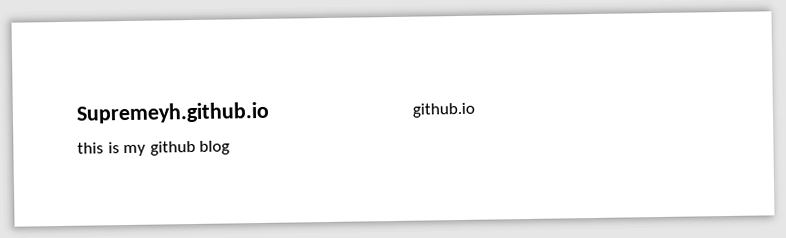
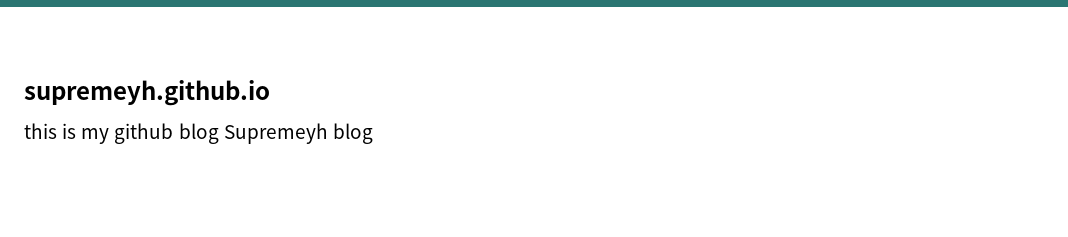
[76,101,270,124] Supremeyh.github.io -> [24,80,270,106] supremeyh.github.io
[412,102,475,118] // github.io -> [223,123,373,144] Supremeyh blog

